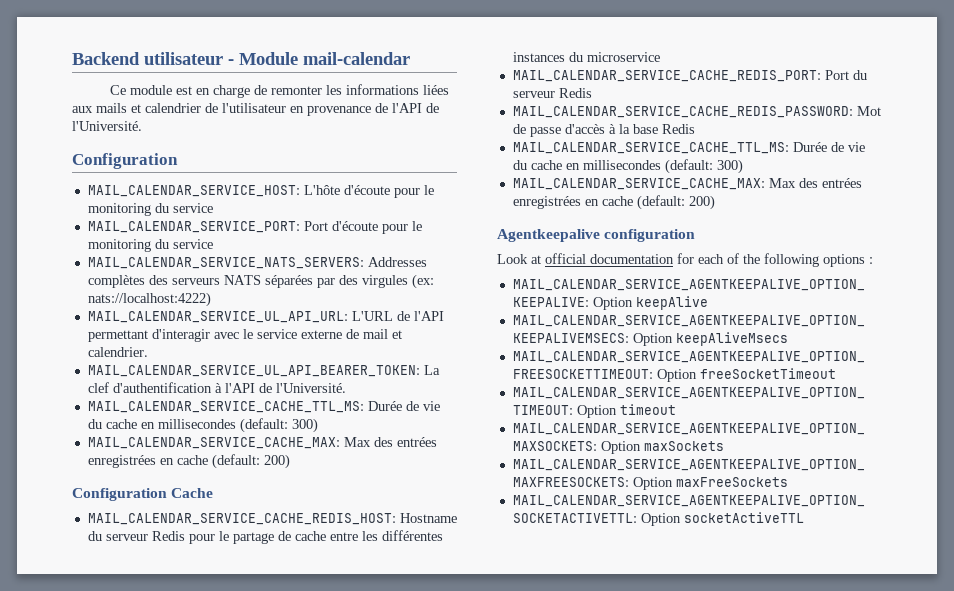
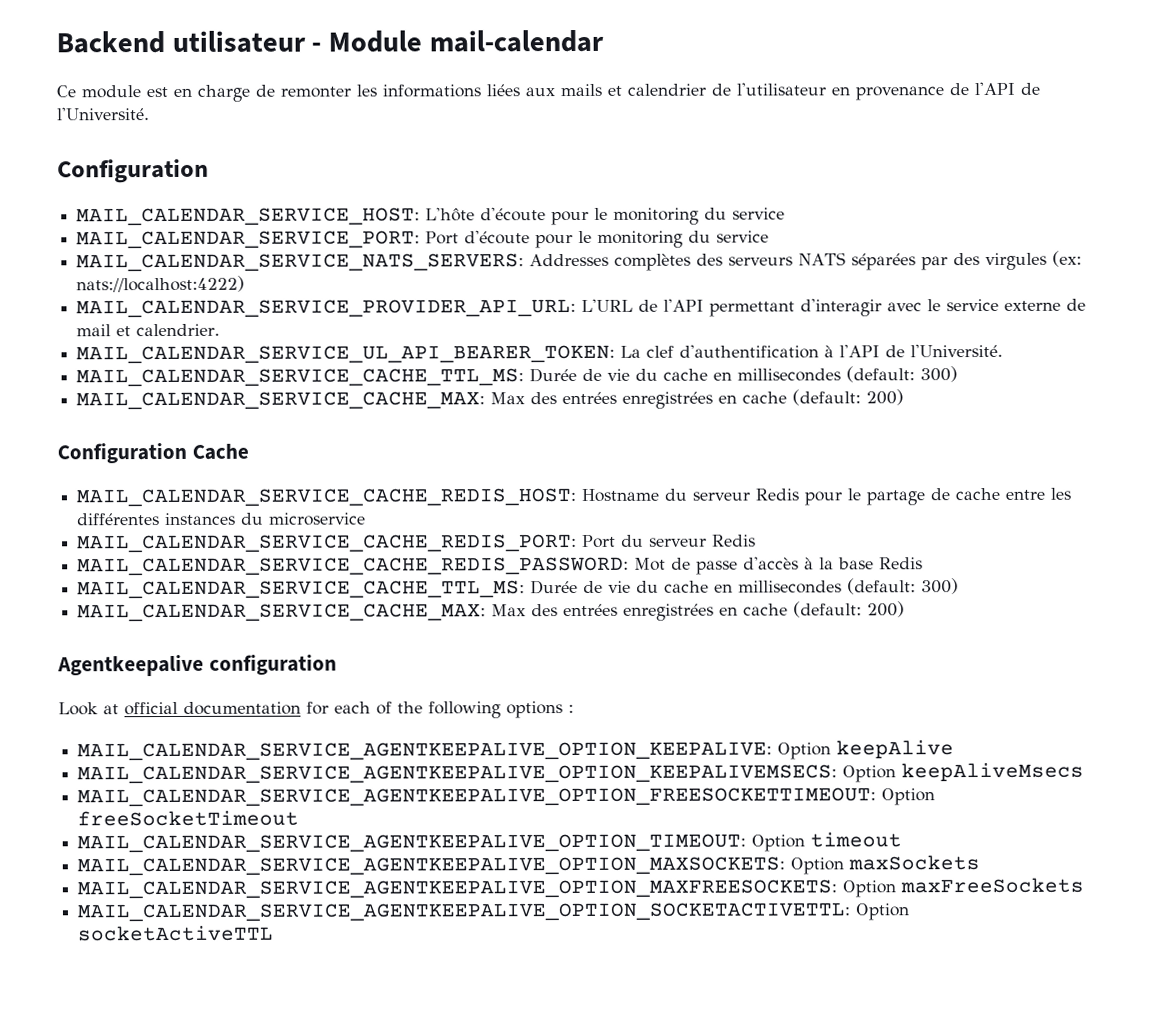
[87,311,348,323] MAIL_CALENDAR_SERVICE_UL_API_URL: -> [76,299,577,318] MAIL_CALENDAR_SERVICE_PROVIDER_API_URL:

